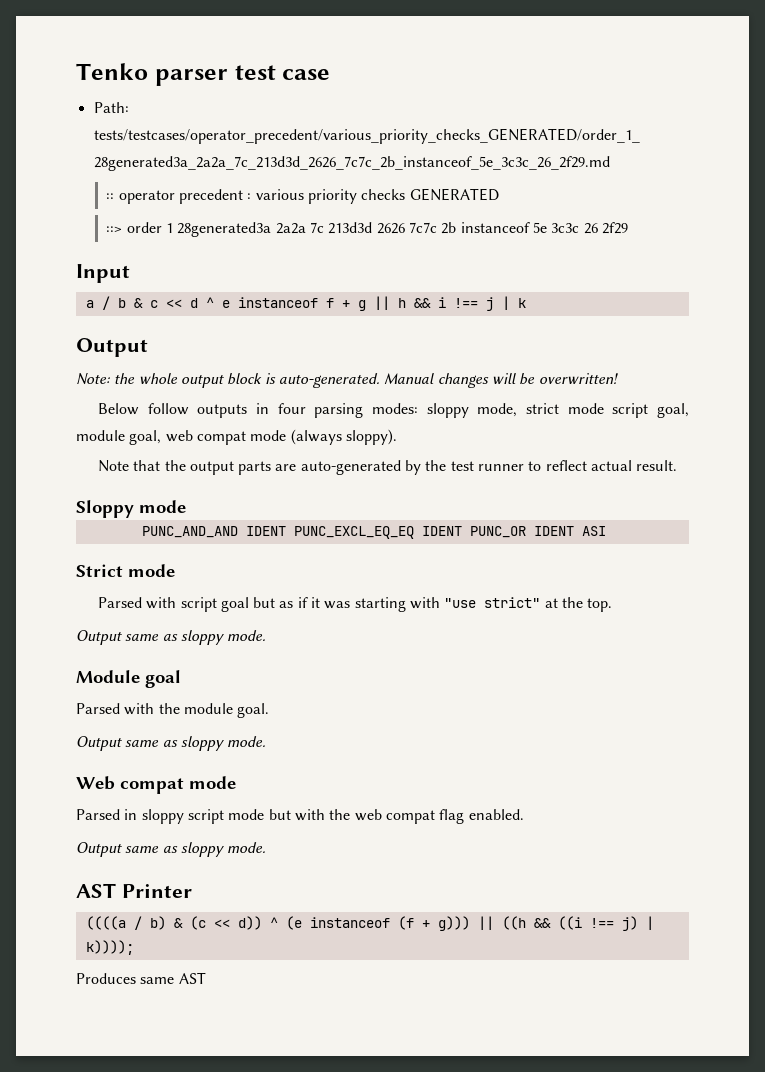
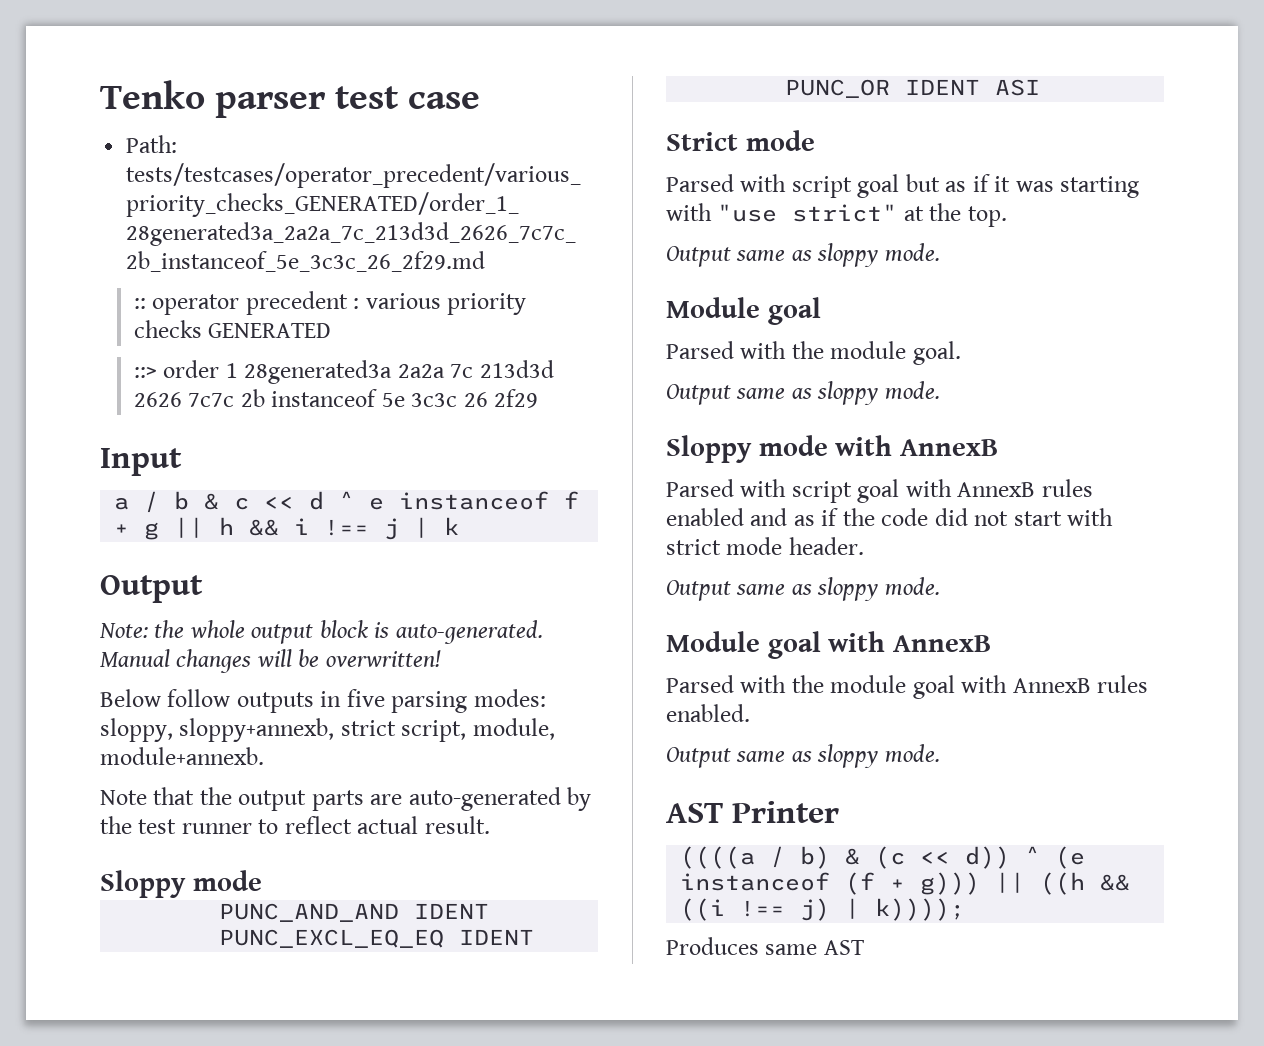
[277,403,306,414] four -> [346,689,385,707] five
[426,403,689,418] [76,429,397,445] sloppy mode, strict mode script goal, module goal, web compat mode (always sloppy). -> [100,718,555,742] [100,747,264,765] sloppy, sloppy+annexb, strict script, module, module+annexb.
[76,776,236,794] [76,809,465,824] Web compat mode // Parsed in sloppy script mode but with the web compat flag -> [666,435,998,463] [666,479,1093,503] [666,508,1114,526] [666,537,864,555] [666,577,940,601] [666,631,991,659] [666,675,1149,699] Sloppy mode with AnnexB // Parsed with script goal with AnnexB rules enabled and as if the code did not start with strict mode header. // Output same as sloppy mode. // Module goal with AnnexB // Parsed with the module goal with AnnexB rules

